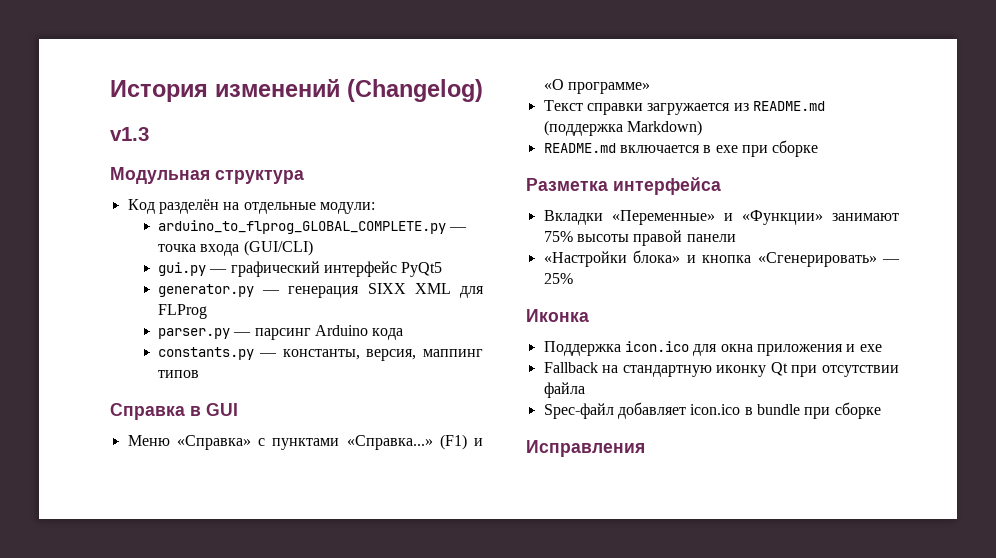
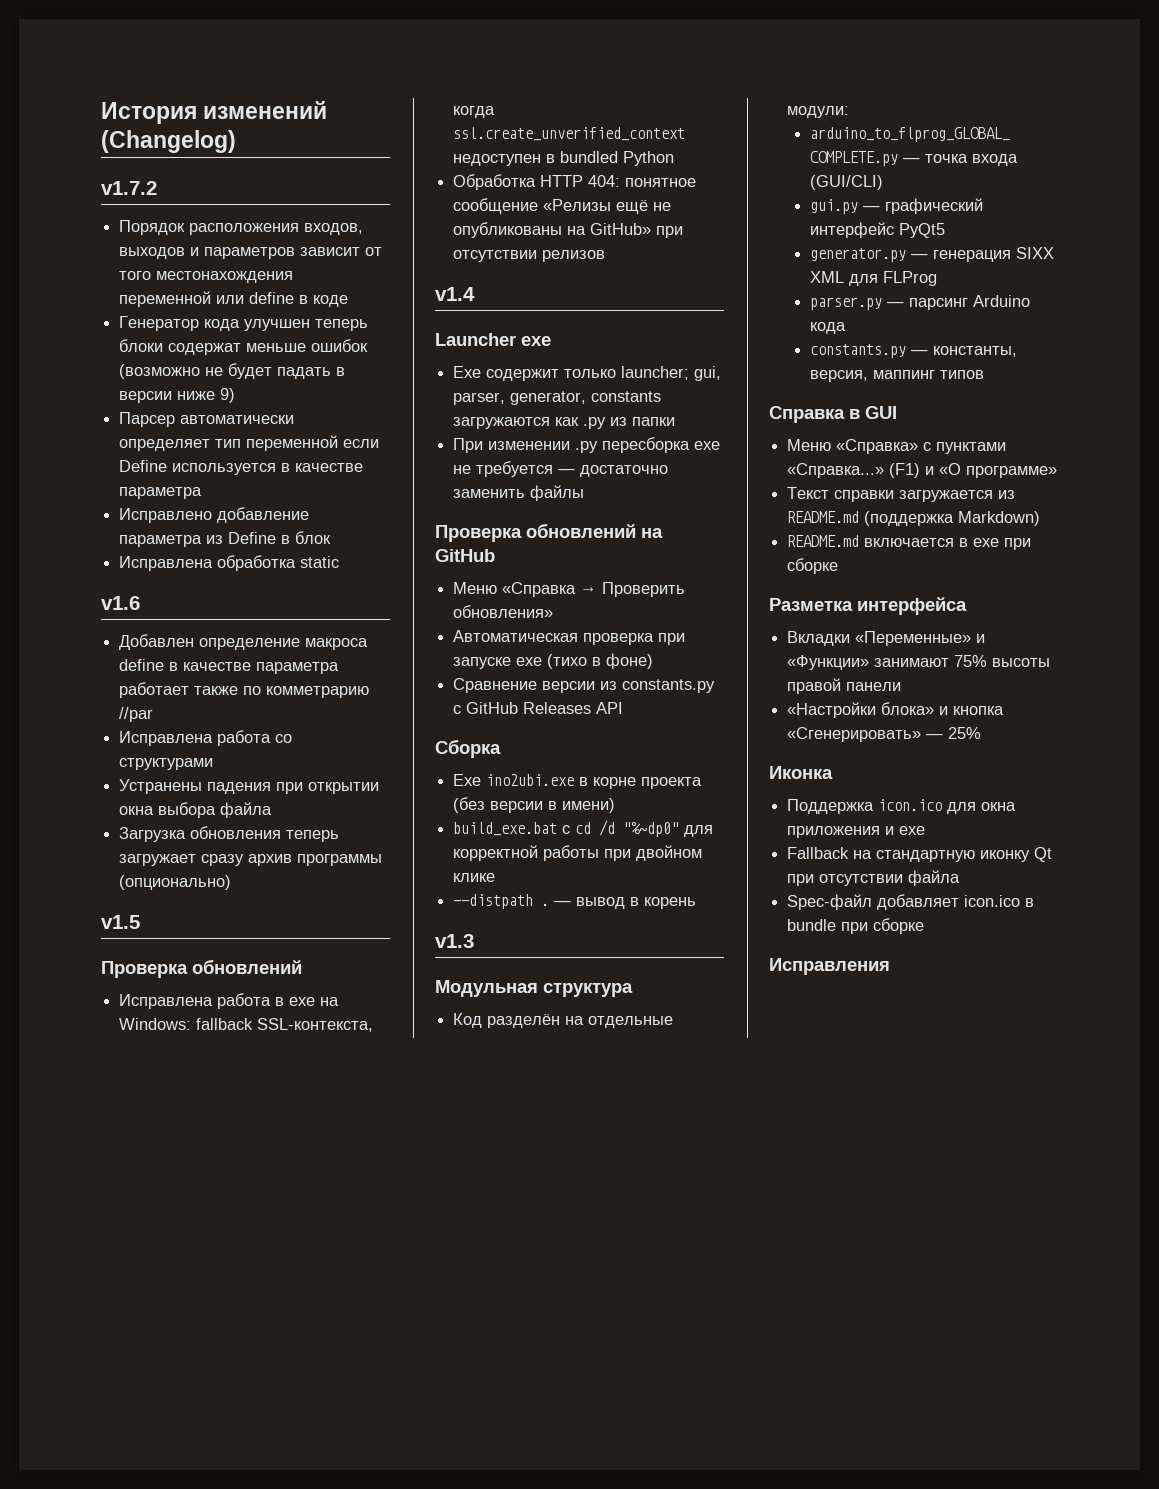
(483, 90) none -> [101,181,157,195] [119,220,364,235] [119,247,383,259] [119,271,294,283] [119,291,349,307] [119,316,369,331] [119,339,369,355] [119,363,346,379] [119,388,236,403] [119,412,295,427] [119,435,380,451] [119,460,364,475] [119,487,203,499] [119,507,310,523] [119,531,332,547] [119,555,340,571] [101,596,140,610] [119,634,369,650] [119,659,340,674] [119,682,370,698] [119,707,154,722] [119,730,293,746] [119,758,214,770] [119,779,380,794] [119,802,273,818] [119,826,340,842] [119,854,383,866] [119,875,232,890] [101,915,140,929] [101,959,302,978] [119,993,340,1009] [119,1018,374,1032] [453,106,496,118] [453,127,686,141] [453,151,675,166] [453,174,697,190] [453,198,672,214] [453,222,684,238] [453,250,606,262] [435,287,475,301] [435,333,551,346] [453,366,722,381] [453,391,662,405] [453,417,676,429] [453,437,721,453] [453,461,669,477] [453,485,585,501] [435,523,663,542] [435,549,495,562] [453,582,686,597] [453,605,554,618] [453,630,686,645] [453,653,654,669] [453,678,716,693] [453,702,624,714] [435,739,501,758] [453,774,703,789] [453,797,616,813] [453,820,714,837] [453,845,703,861] [453,873,496,882] [453,894,697,909] // v1.7.2 // Порядок расположения входов, выходов и параметров зависит от того местонахождения переменной или define в коде // Генератор кода улучшен теперь блоки содержат меньше ошибок (возможно не будет падать в версии ниже 9) // Парсер автоматически определяет тип переменной если Define используется в качестве параметра // Исправлено добавление параметра из Define в блок // Исправлена обработка static // v1.6 // Добавлен определение макроса define в качестве параметра работает также по комметрарию //par // Исправлена работа со структурами // Устранены падения при открытии окна выбора файла // Загрузка обновления теперь загружает сразу архив программы (опционально) // v1.5 // Проверка обновлений // Исправлена работа в exe на Windows: fallback SSL-контекста, когда ssl.create_unverified_context недоступен в bundled Python // Обработка HTTP 404: понятное сообщение «Релизы ещё не опубликованы на GitHub» при отсутствии релизов // v1.4 // Launcher exe // Exe содержит только launcher; gui, parser, generator, constants загружаются как .py из папки // При изменении .py пересборка exe не требуется — достаточно заменить файлы // Проверка обновлений на GitHub // Меню «Справка → Проверить обновления» // Автоматическая проверка при запуске exe (тихо в фоне) // Сравнение версии из constants.py с GitHub Releases API // Сборка // Exe ino2ubi.exe в корне проекта (без версии в имени) // build_exe.bat с cd /d "%~dp0" для корректной работы при двойном клике // --distpath . — вывод в корень

